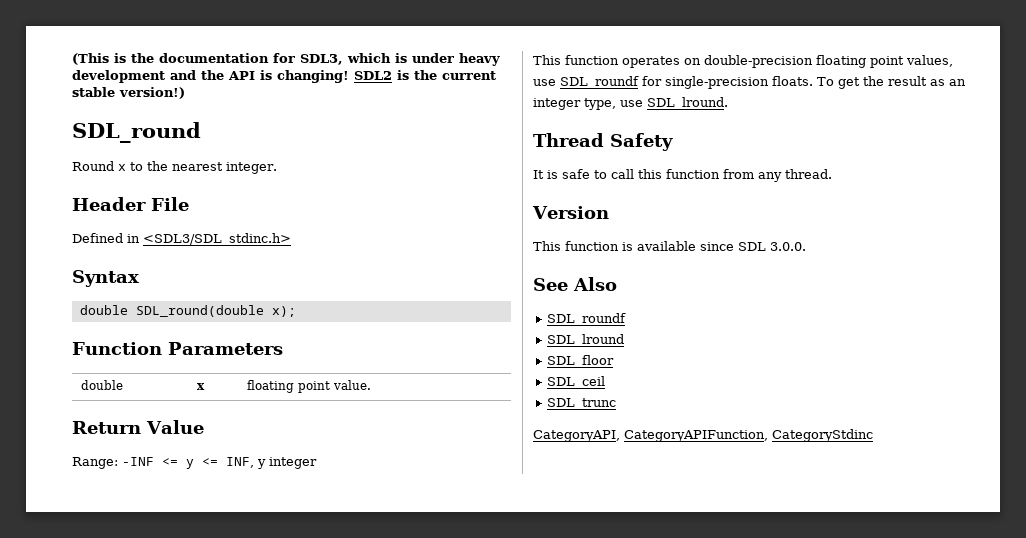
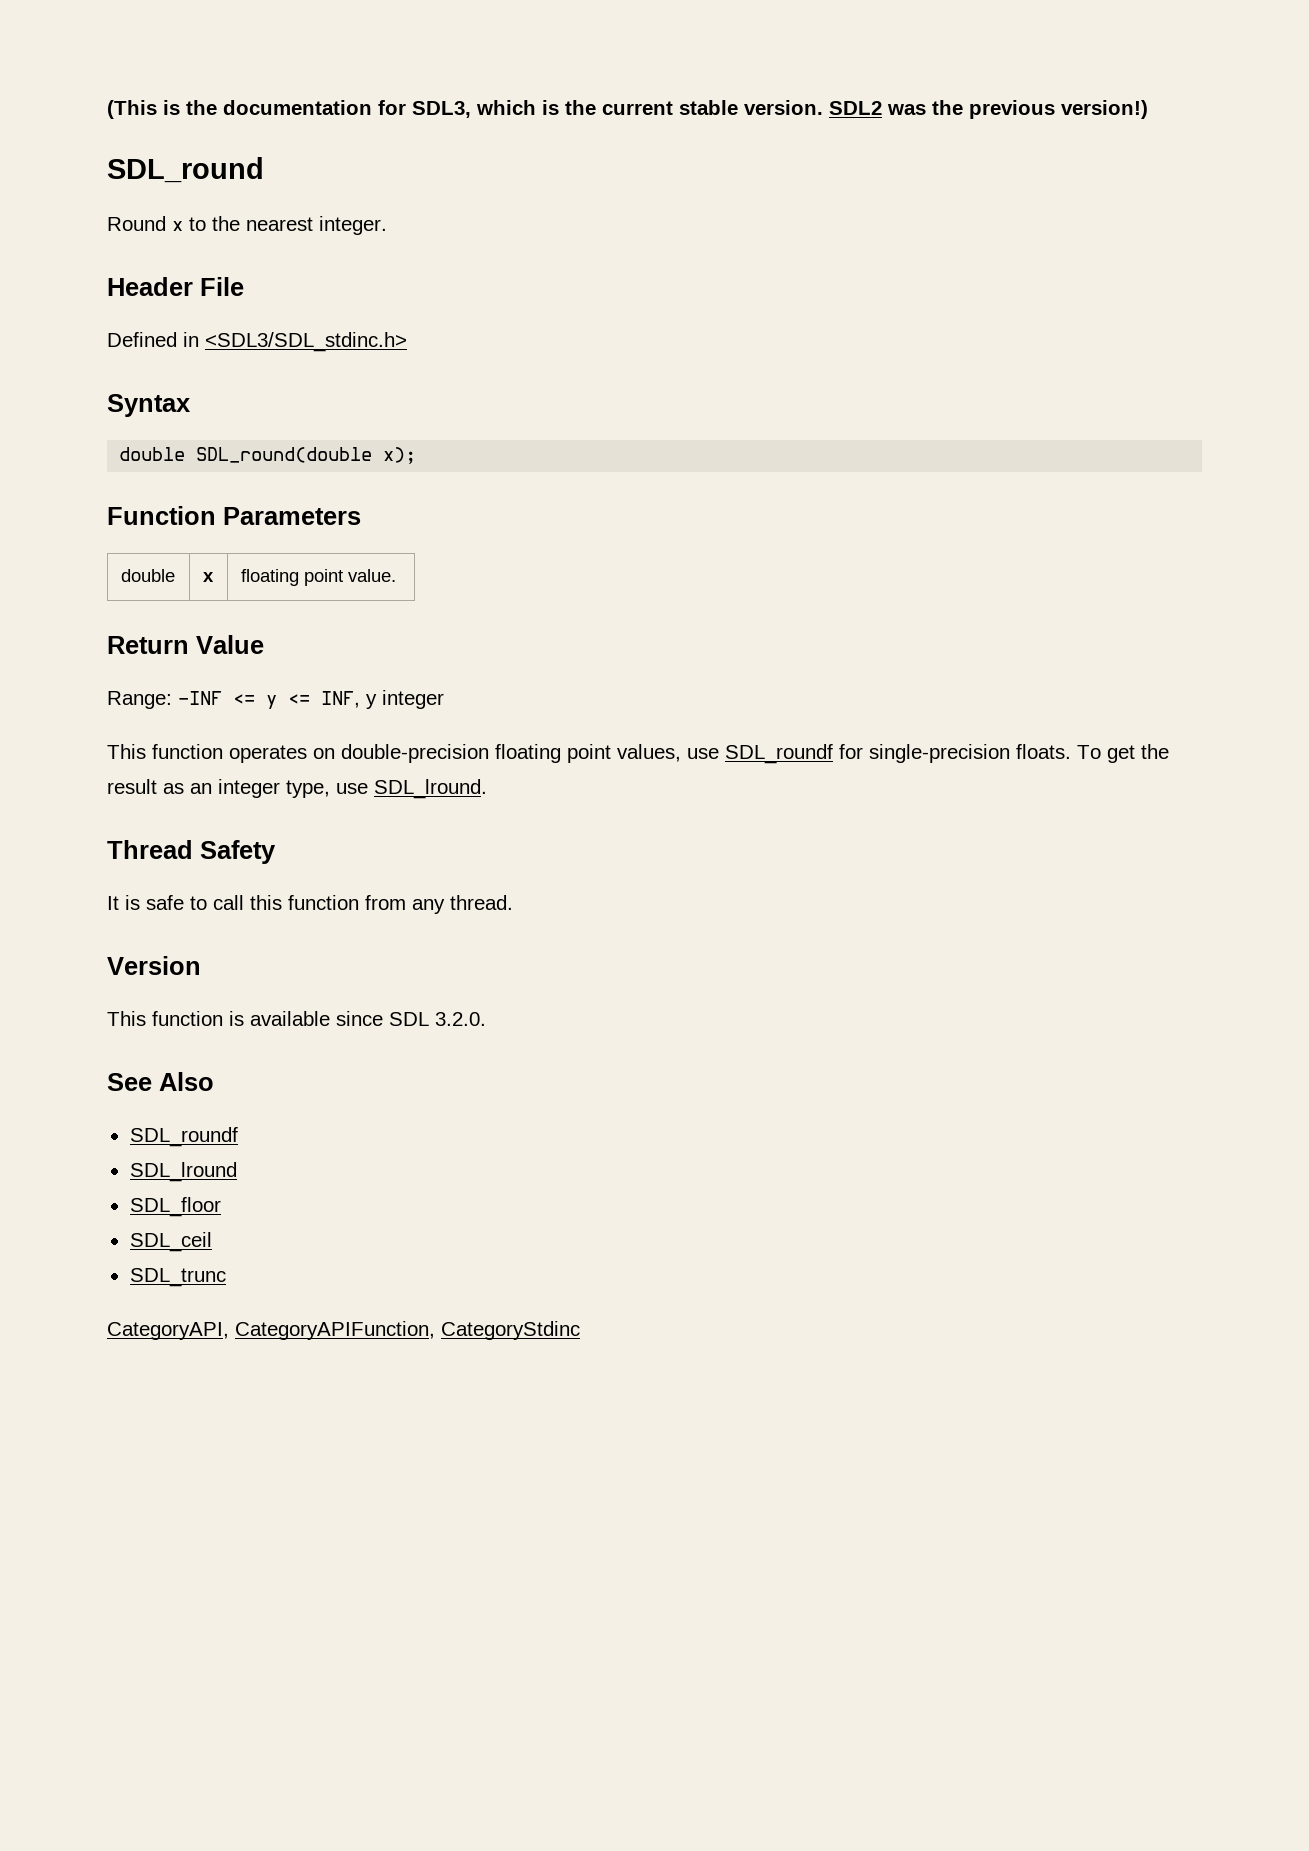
[412,53,500,66] [72,70,496,83] [72,87,115,97] under heavy development and the API is changing! SDL2 is the current stable -> [565,100,1055,119] the current stable version. SDL2 was the previous
[770,242,806,251] 3.0.0. -> [435,1012,486,1026] 3.2.0.

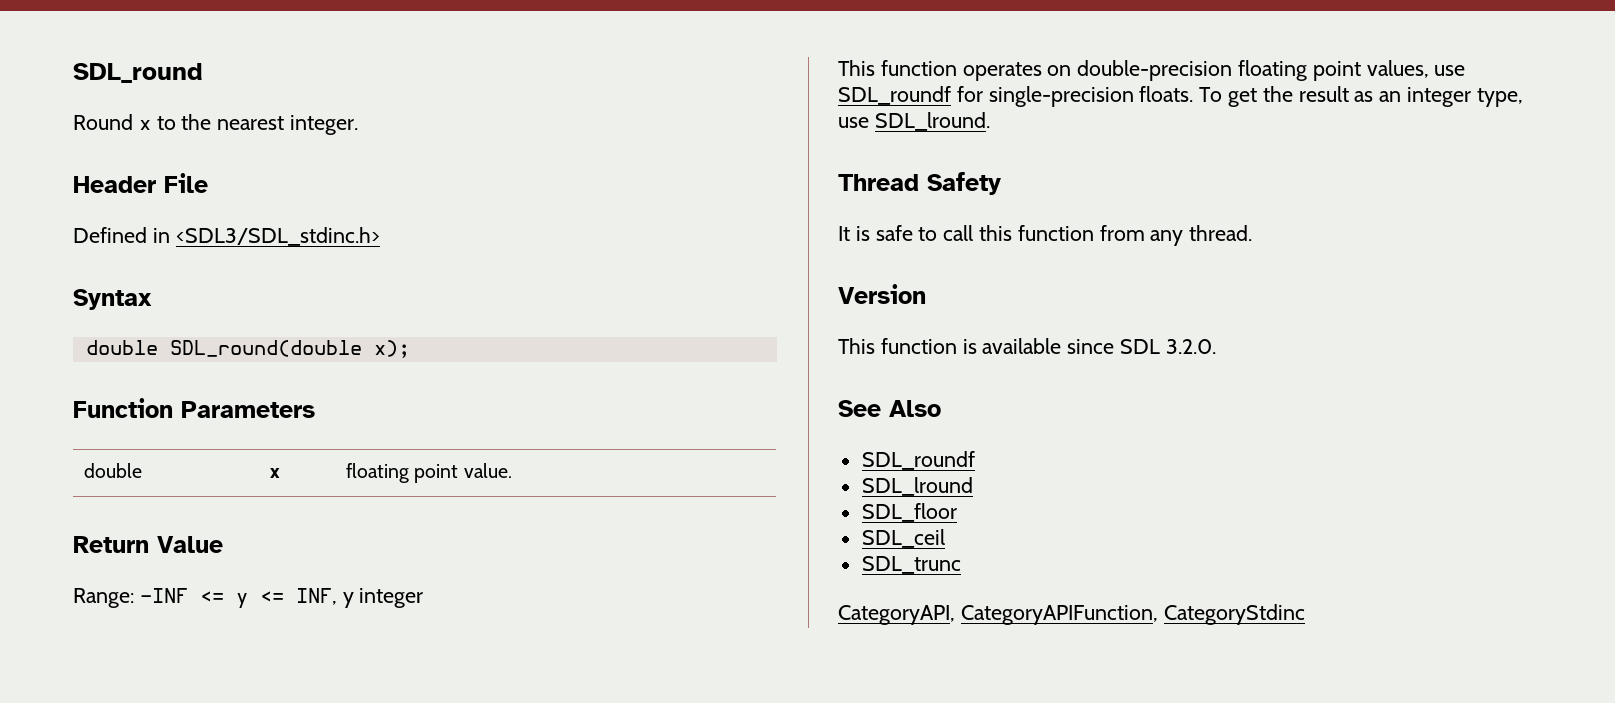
[107,100,1148,119] (This is the documentation for SDL3, which is the current stable version. SDL2 was the previous version!) // -> (73, 73) none

